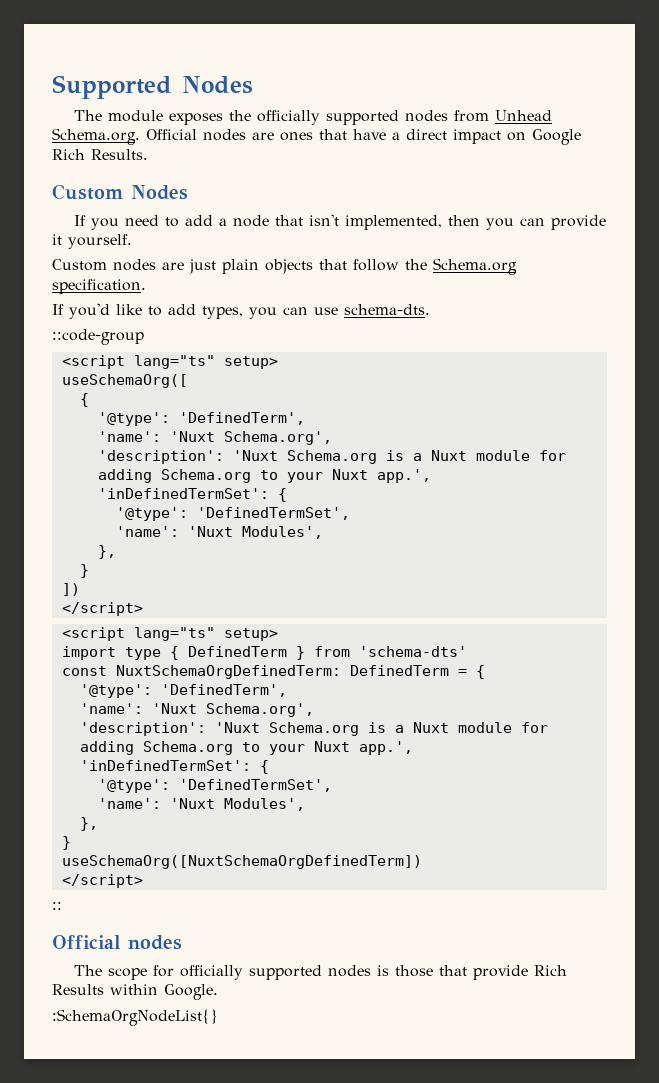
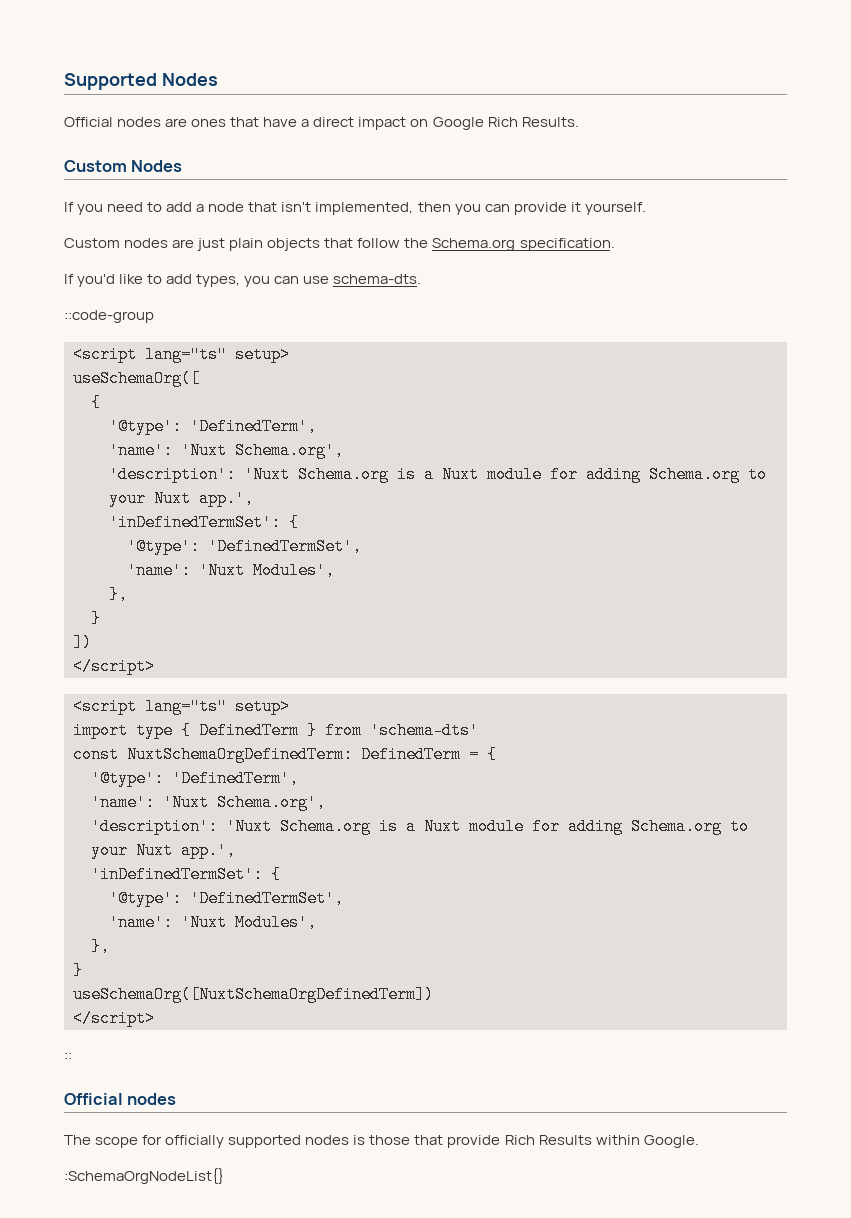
[73,110,552,125] [52,128,140,145] The module exposes the officially supported nodes from Unhead Schema.org. -> (218, 79) none

